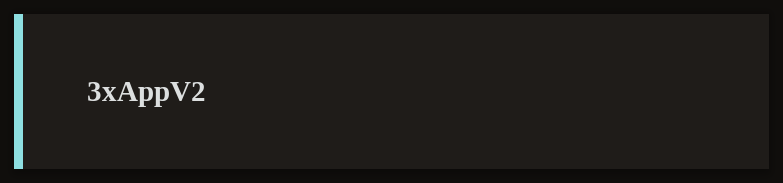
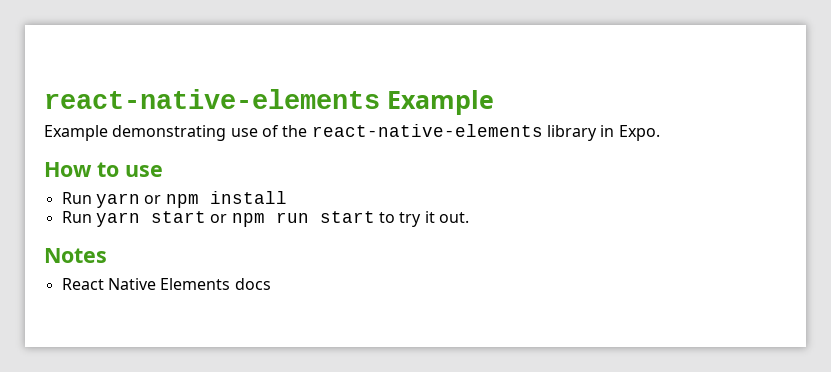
[87,82,206,107] 3xAppV2 -> [44,89,494,115] [44,124,660,141] [44,162,163,177] [61,191,287,208] [61,211,469,227] [44,248,107,263] [61,278,271,290] react-native-elements Example // Example demonstrating use of the react-native-elements library in Expo. // How to use // Run yarn or npm install // Run yarn start or npm run start to try it out. // Notes // React Native Elements docs

